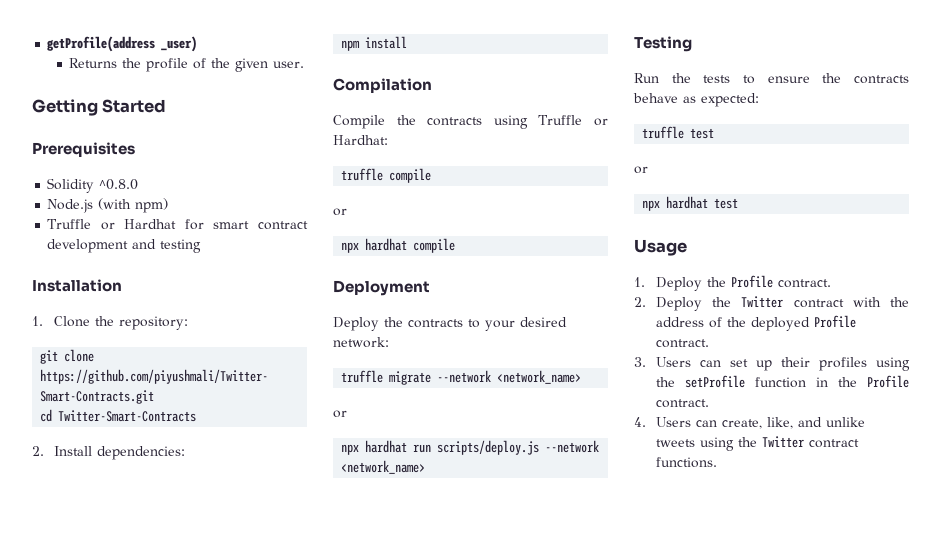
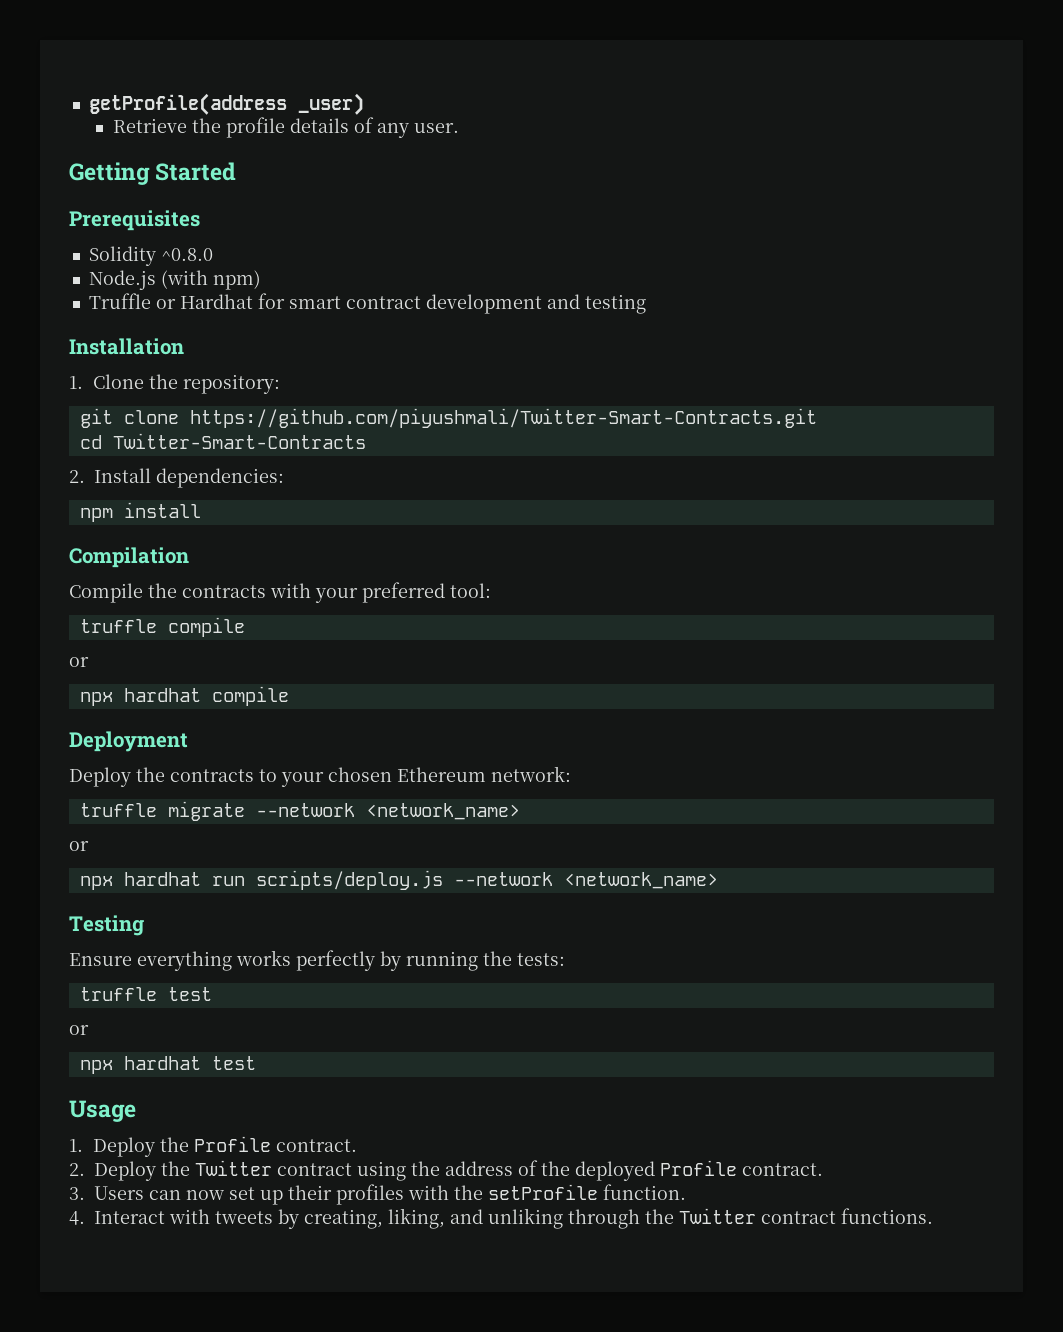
[69,58,118,68] Returns -> [112,118,187,133] Retrieve
[193,58,269,72] of the given -> [289,117,409,138] details of any
[493,115,608,129] [333,135,388,145] using Truffle or Hardhat: -> [270,582,491,603] with your preferred tool:
[520,317,567,327] desired -> [328,767,486,782] chosen Ethereum
[634,73,909,84] [633,93,759,107] Run the tests to ensure the contracts behave as expected: -> [69,950,565,971] Ensure everything works perfectly by running the tests:
[852,297,881,307] with -> [357,1161,406,1181] using
(722, 363) none -> [186,1190,224,1200] now
[876,357,910,371] using -> [408,1185,449,1200] with
[755,375,909,388] [656,399,710,408] [634,417,866,429] [656,437,735,451] function in the Profile contract. // 4. Users can create, like, and unlike tweets using -> [603,1184,686,1200] [69,1208,640,1229] function. // 4. Interact with tweets by creating, liking, and unliking through

